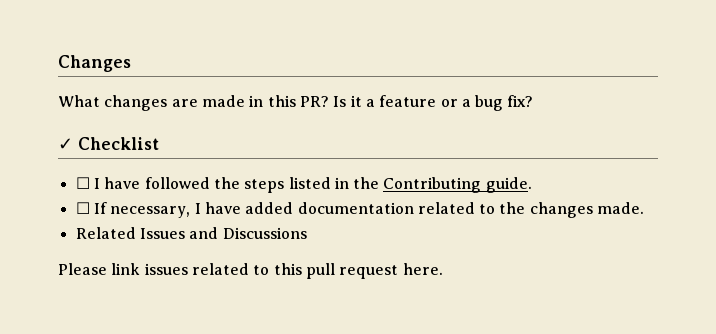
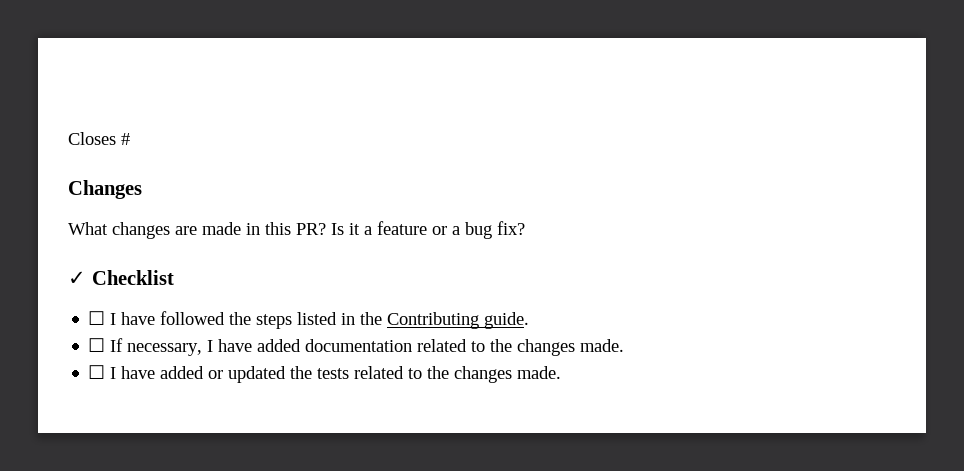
(58, 63) none -> [68,132,130,145] Closes # //
[75,227,307,239] [58,263,443,279] Related Issues and Discussions // Please link issues related to this pull request here. -> [88,365,562,383] ☐ I have added or updated the tests related to the changes made.

